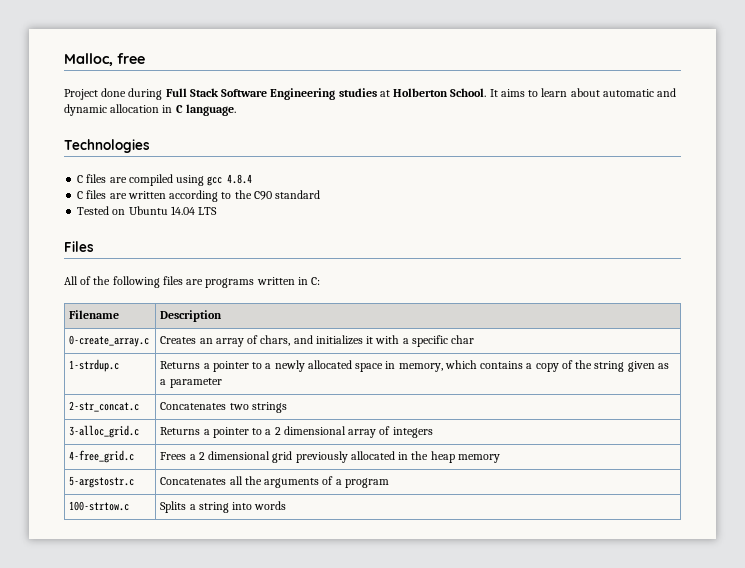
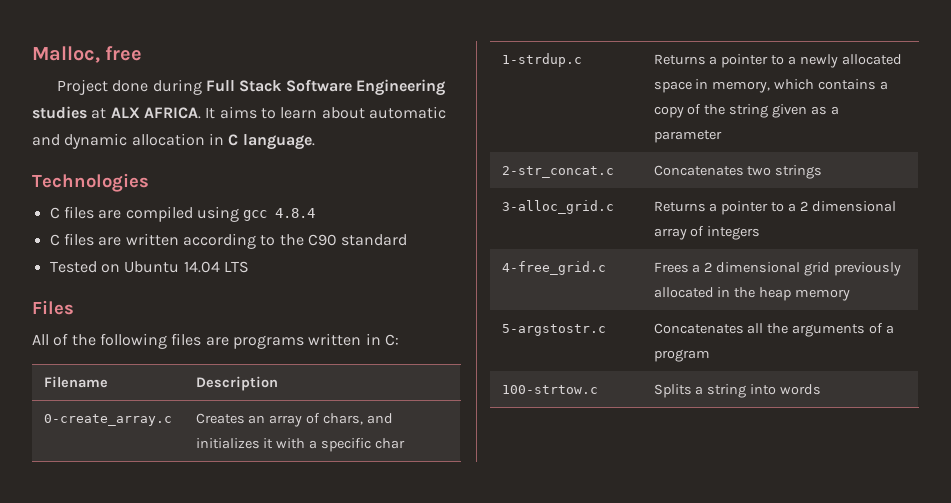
[393,88,487,97] Holberton School. -> [110,107,201,119] ALX AFRICA.

